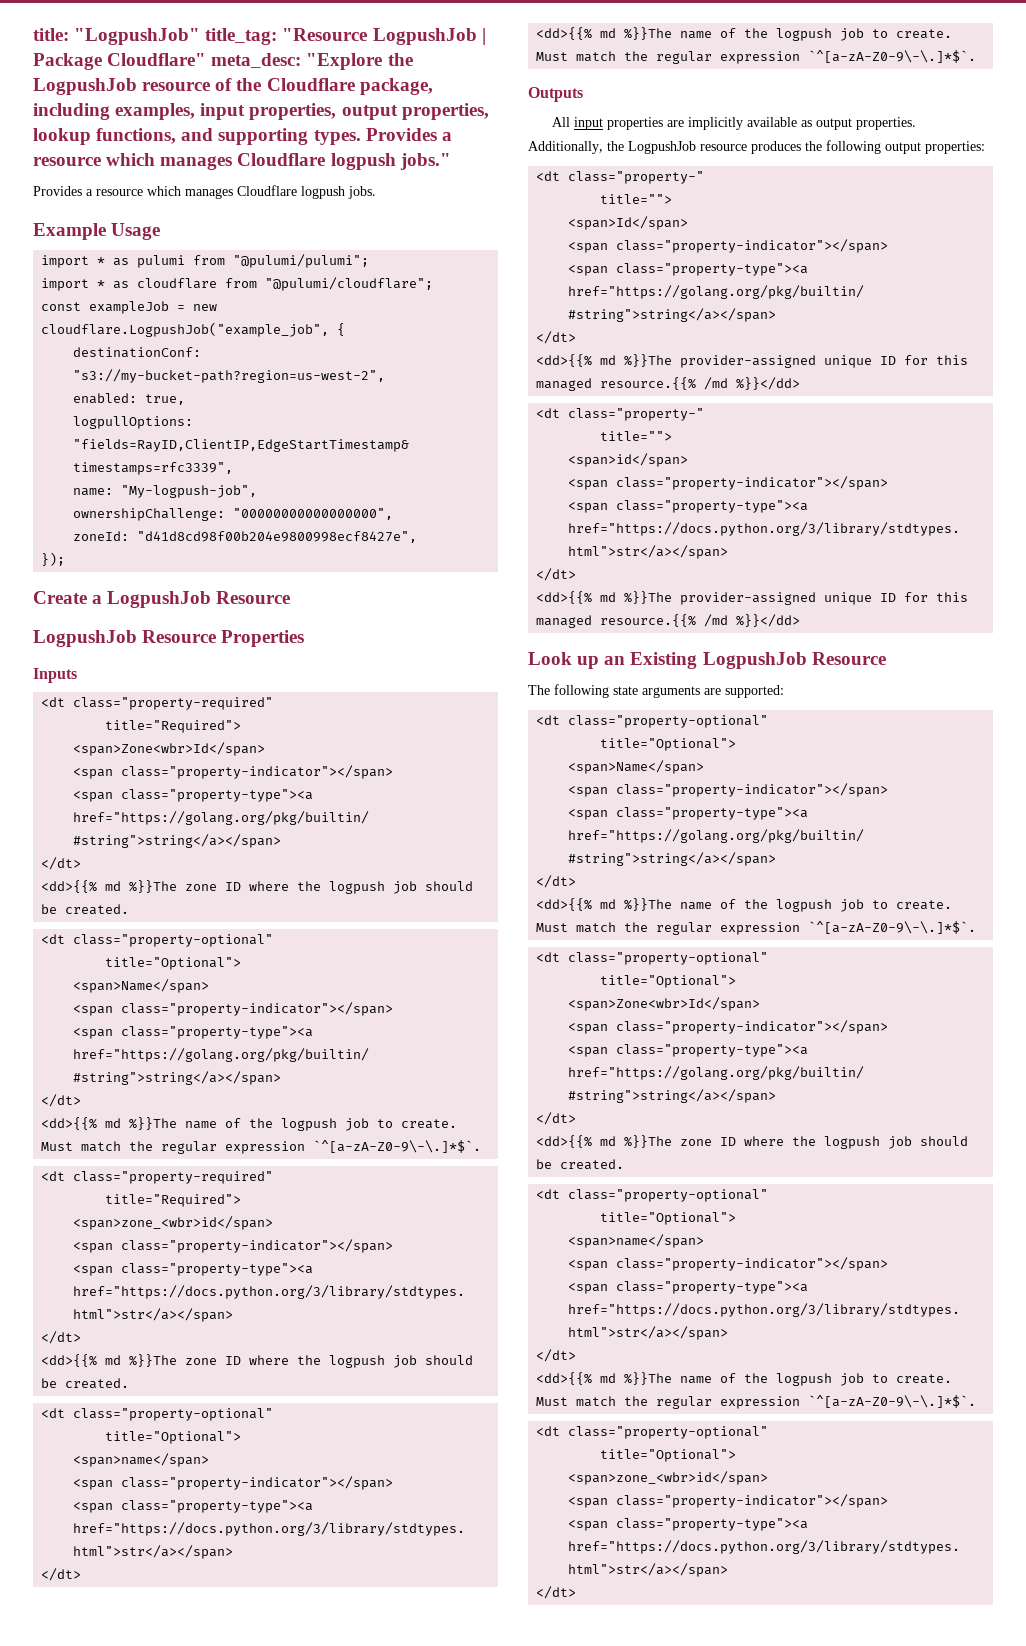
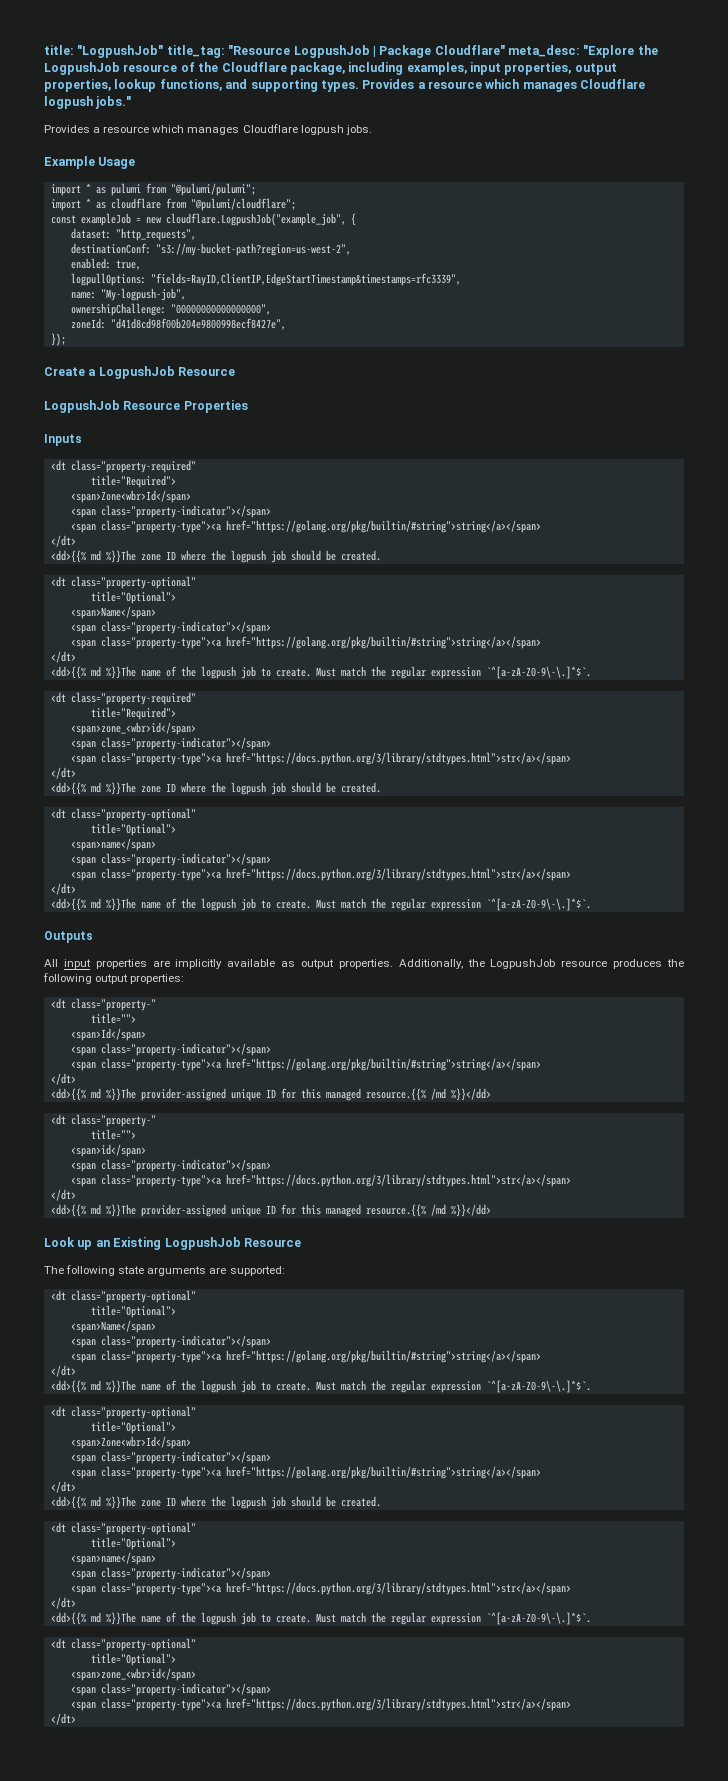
(346, 329) none -> [70,228,196,241] // dataset: "http_requests",

